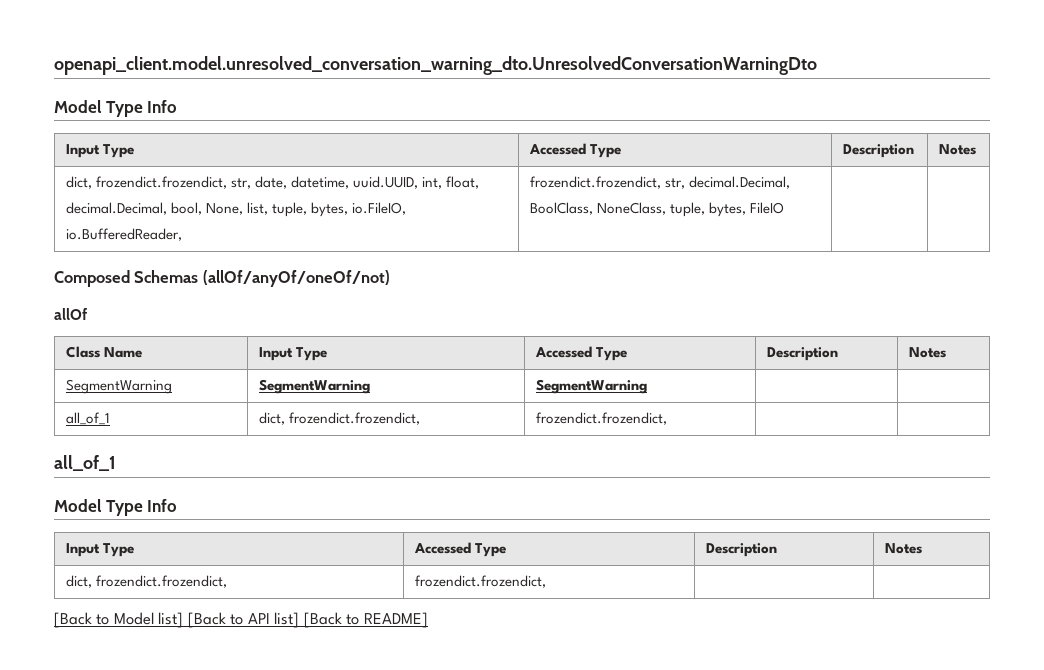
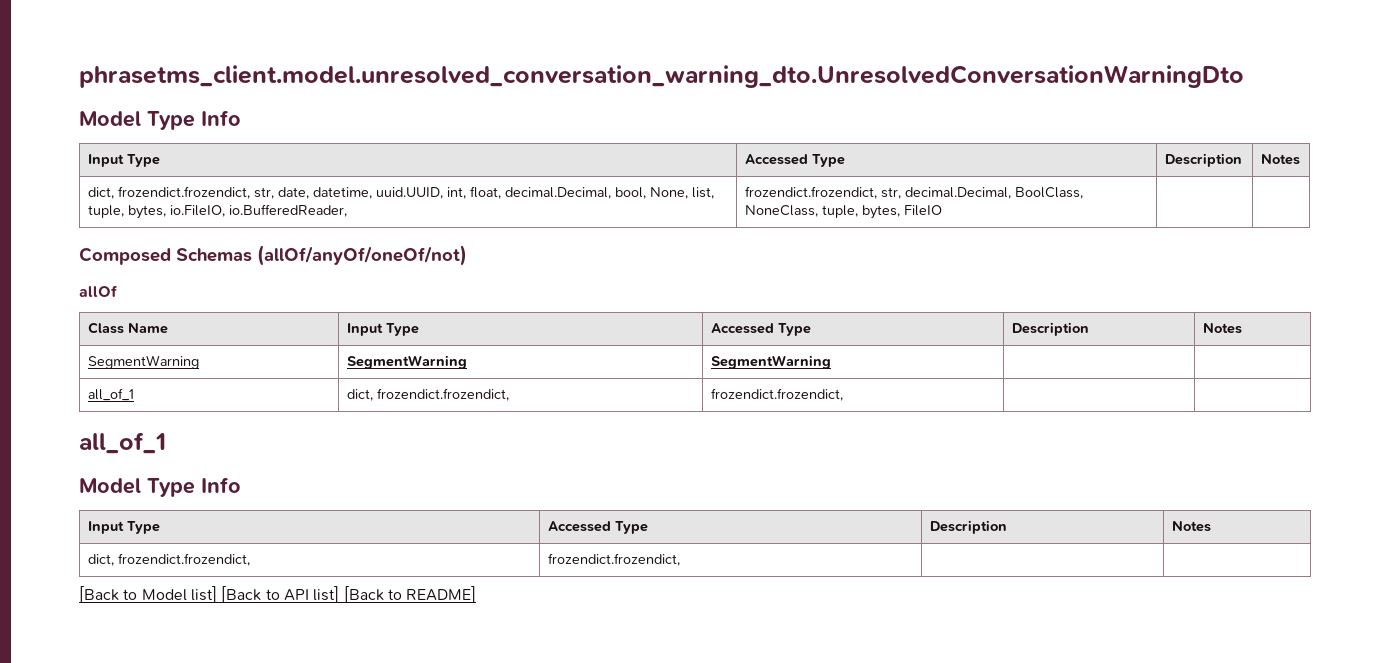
[54,56,817,75] openapi_client.model.unresolved_conversation_warning_dto.UnresolvedConversationWarningDto -> [79,65,1244,88] phrasetms_client.model.unresolved_conversation_warning_dto.UnresolvedConversationWarningDto

